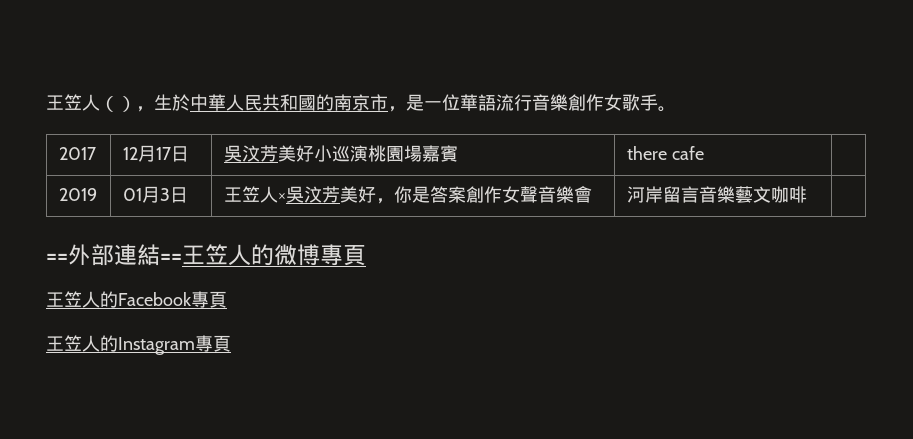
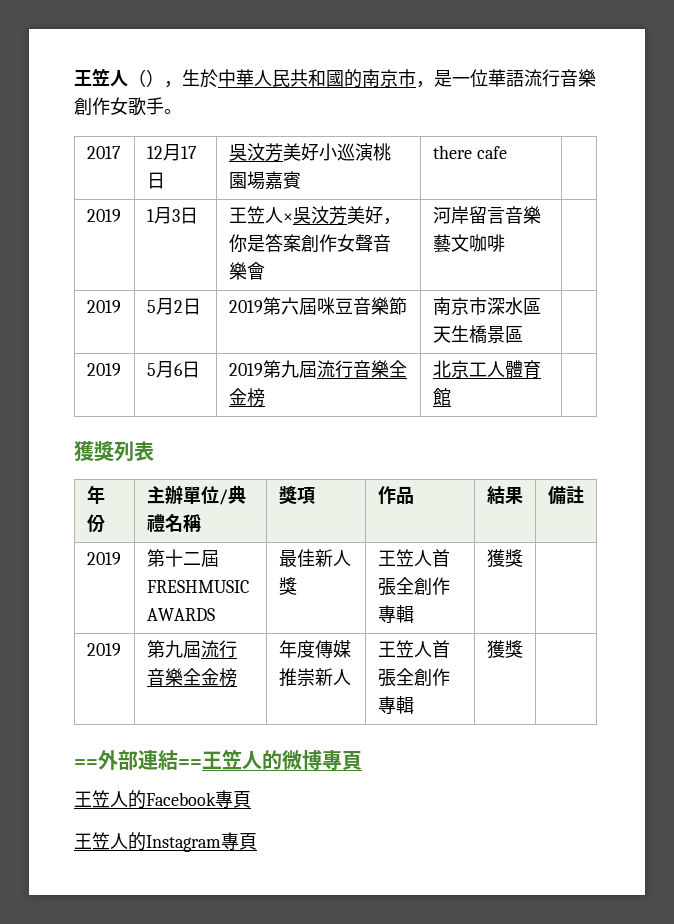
[122,188,142,201] 01 -> [146,209,154,222] 1
(807, 194) none -> [86,300,121,313] [146,298,201,315] [228,297,407,315] [432,297,541,315] [432,325,523,344] [86,363,121,376] [146,361,200,378] [228,360,407,378] [228,388,265,407] [432,360,541,378] [432,388,451,406] [74,441,154,462] [86,485,105,504] [86,514,105,533] [146,485,246,505] [146,514,201,532] [278,486,315,505] [377,486,414,504] [486,486,523,504] [547,486,584,505] [86,552,121,565] [146,549,219,567] [146,580,249,593] [146,608,215,621] [278,549,351,567] [278,577,297,595] [377,549,450,567] [377,577,450,596] [377,605,414,623] [486,549,523,568] [86,643,121,656] [146,640,237,658] [146,668,237,687] [278,640,351,658] [278,668,351,687] [377,640,450,658] [377,668,450,687] [377,696,414,714] [486,640,523,659] // 2019 | 5月2日 | 2019第六屆咪豆音樂節 | 南京市深水區天生橋景區 | // 2019 | 5月6日 | 2019第九屆流行音樂全金榜 | 北京工人體育館 | // 獲獎列表 // 年份 | 主辦單位/典禮名稱 | 獎項 | 作品 | 結果 | 備註 // 2019 | 第十二屆FRESHMUSIC AWARDS | 最佳新人獎 | 王笠人首張全創作專輯 | 獲獎 | // 2019 | 第九屆流行音樂全金榜 | 年度傳媒推崇新人 | 王笠人首張全創作專輯 | 獲獎 |

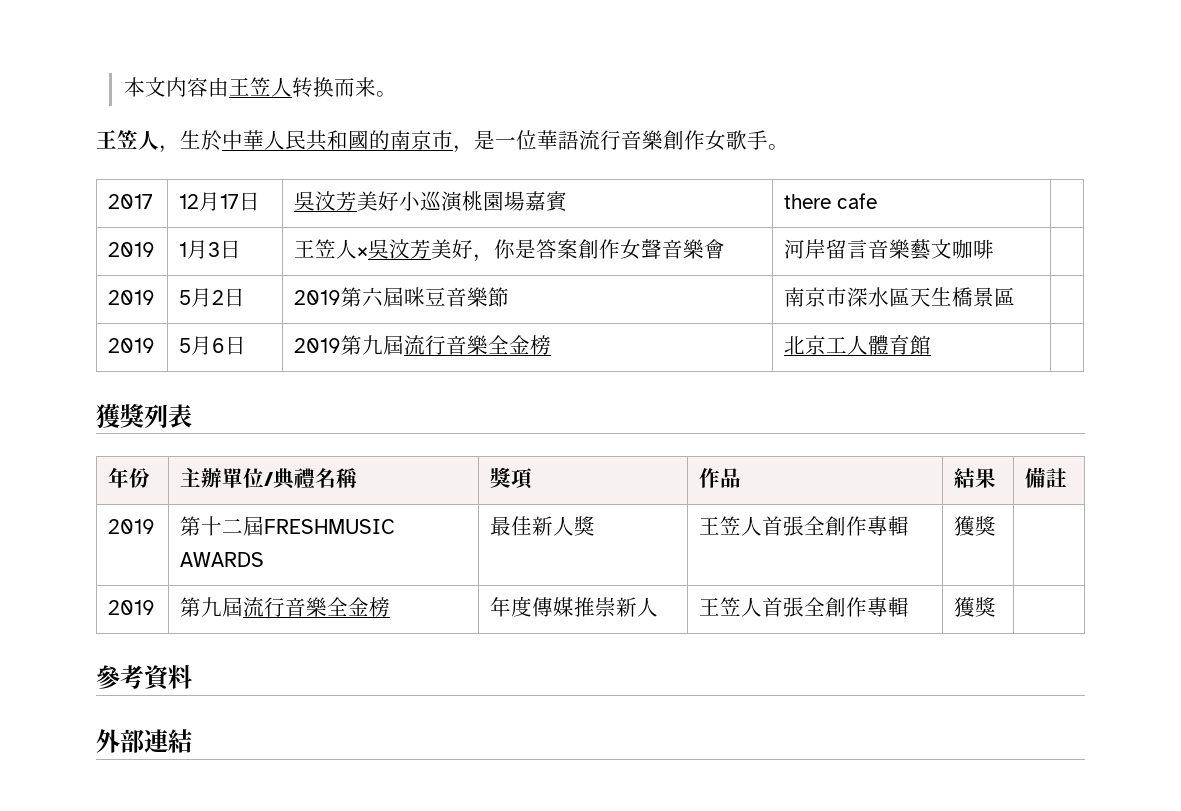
[74,68,164,87] 王笠人（） -> [123,77,397,98] [96,130,159,150] 本文内容由王笠人转换而来。 // 王笠人
[74,749,362,770] [74,790,251,809] [74,832,257,852] ==外部連結==王笠人的微博專頁 // 王笠人的Facebook專頁 // 王笠人的Instagram專頁 -> [96,665,192,691] [96,729,192,753] 參考資料 // 外部連結

